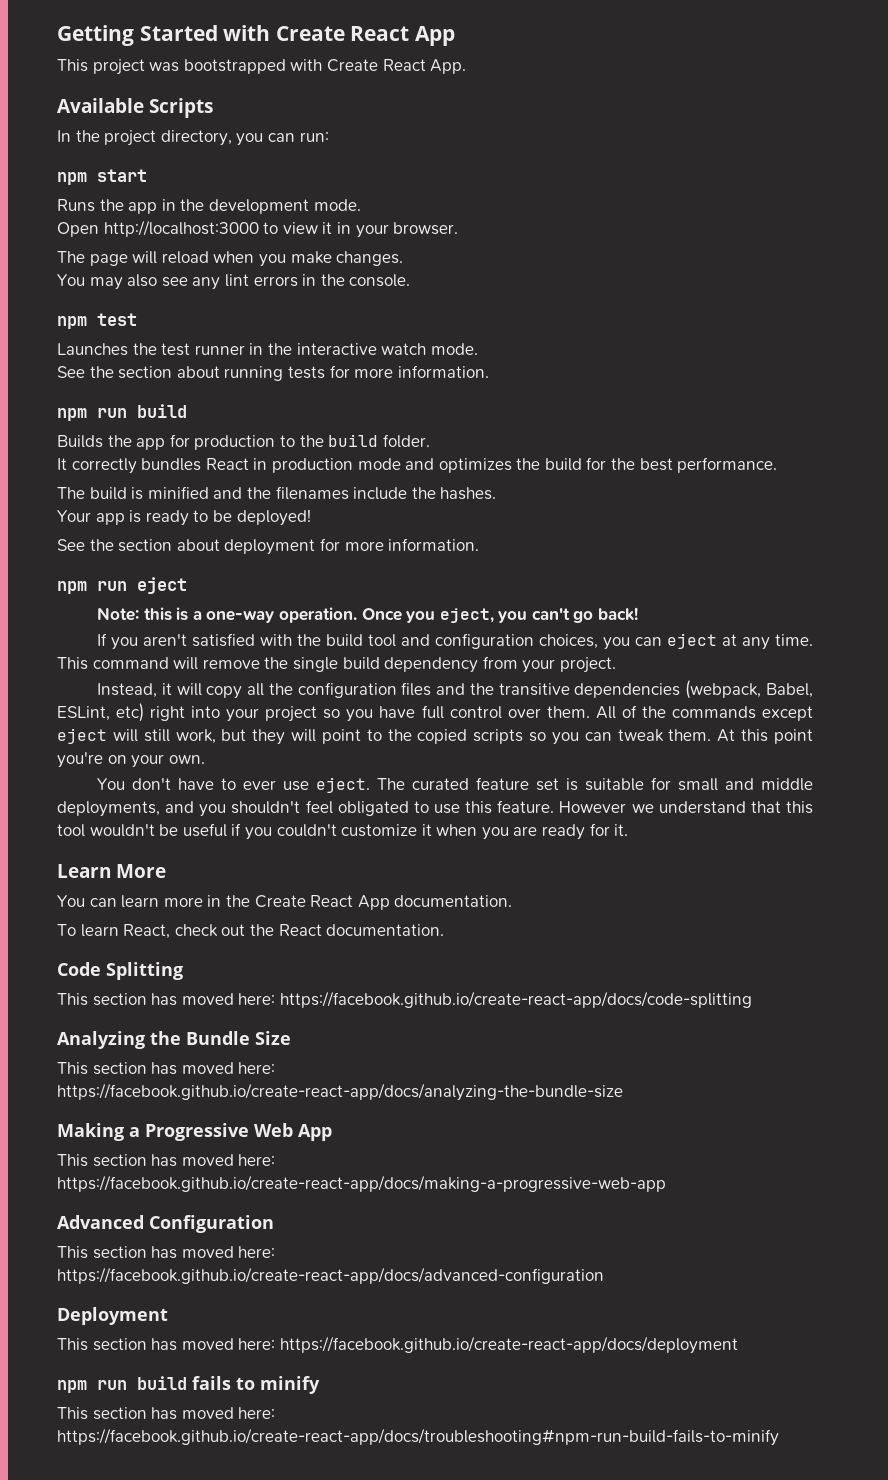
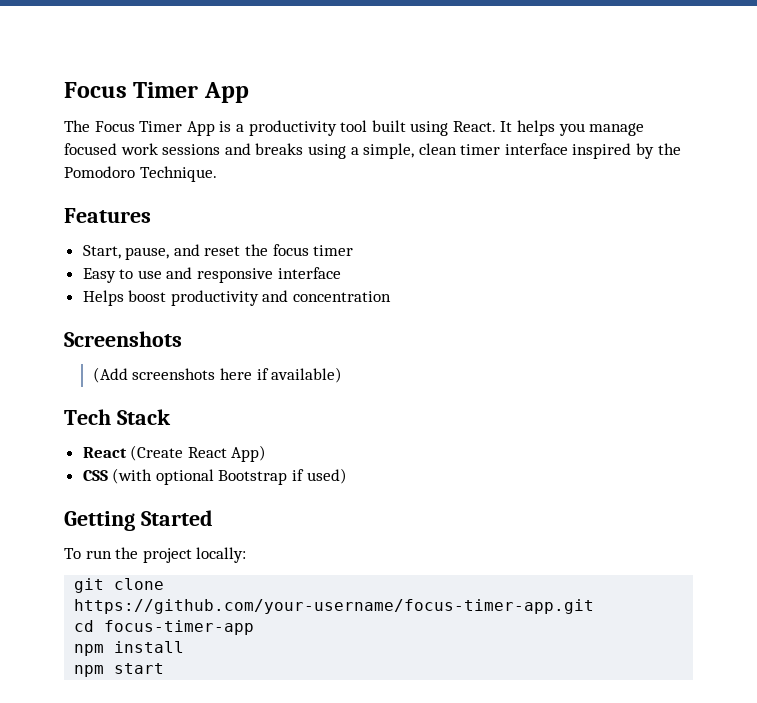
[57,25,455,46] [57,59,467,75] [57,98,214,118] [57,130,329,146] [57,169,147,185] [57,199,361,214] [57,220,459,238] [57,251,404,267] [57,274,411,290] [57,313,137,329] [57,343,478,356] [57,365,489,381] [57,404,187,421] [57,434,430,450] [57,457,778,474] [57,486,497,500] [57,509,311,526] [57,538,480,555] [57,577,187,594] [96,607,639,623] [96,633,814,650] [57,656,616,673] [96,680,813,699] [57,703,813,722] [57,728,814,745] [57,752,205,768] [96,777,814,793] [57,800,813,817] [57,823,629,840] [57,864,167,878] [57,895,513,910] [57,924,445,939] [57,962,183,980] [57,991,752,1008] [57,1031,291,1049] [57,1062,276,1075] [57,1083,623,1101] [57,1123,332,1141] [57,1154,276,1167] [57,1175,666,1192] [57,1215,274,1233] [57,1246,276,1259] [57,1267,604,1284] [57,1307,168,1325] [57,1336,738,1354] [57,1376,320,1394] [57,1407,276,1420] [57,1428,779,1446] Getting Started with Create React App // This project was bootstrapped with Create React App. // Available Scripts // In the project directory, you can run: // npm start // Runs the app in the development mode. // Open http://localhost:3000 to view it in your browser. // The page will reload when you make changes. // You may also see any lint errors in the console. // npm test // Launches the test runner in the interactive watch mode. // See the section about running tests for more information. // npm run build // Builds the app for production to the build folder. // It correctly bundles React in production mode and optimizes the build for the best performance. // The build is minified and the filenames include the hashes. // Your app is ready to be deployed! // See the section about deployment for more information. // npm run eject // Note: this is a one-way operation. Once you eject, you can't go back! // If you aren't satisfied with the build tool and configuration choices, you can eject at any time. This command will remove the single build dependency from your project. // Instead, it will copy all the configuration files and the transitive dependencies (webpack, Babel, ESLint, etc) right into your project so you have full control over them. All of the commands except eject will still work, but they will point to the copied scripts so you can tweak them. At this point you're on your own. // You don't have to ever use eject. The curated feature set is suitable for small and middle deployments, and you shouldn't feel obligated to use this feature. However we understand that this tool wouldn't be useful if you couldn't customize it when you are ready for it. // Learn More // You can learn more in the Create React App documentation. // To learn React, check out the React documentation. // Code Splitting // This section has moved here: https://facebook.github.io/create-react-app/docs/code-splitting // Analyzing the Bundle Size // This section has moved here: https://facebook.github.io/create-react-app/docs/analyzing-the-bundle-size // Making a Progressive Web App // This section has moved here: https://facebook.github.io/create-react-app/docs/making-a-progressive-web-app // Advanced Configuration // This section has moved here: https://facebook.github.io/create-react-app/docs/advanced-configuration // Deployment // This section has moved here: https://facebook.github.io/create-react-app/docs/deployment // npm run build fails to minify // This section has moved here: https://facebook.github.io/create-react-app/docs/troubleshooting#npm-run-build-fails-to-minify -> [64,82,249,103] [64,120,645,136] [64,143,681,159] [64,166,217,182] [64,208,151,223] [82,244,354,260] [82,267,341,283] [82,290,392,306] [64,331,182,347] [92,367,343,383] [64,409,171,425] [82,445,267,462] [82,468,347,485] [64,510,213,531] [64,547,247,563] [74,578,165,593] [74,599,595,614] [74,620,255,635] [74,641,185,656] [74,663,165,677] Focus Timer App // The Focus Timer App is a productivity tool built using React. It helps you manage focused work sessions and breaks using a simple, clean timer interface inspired by the Pomodoro Technique. // Features // Start, pause, and reset the focus timer // Easy to use and responsive interface // Helps boost productivity and concentration // Screenshots // (Add screenshots here if available) // Tech Stack // React (Create React App) // CSS (with optional Bootstrap if used) // Getting Started // To run the project locally: // git clone https://github.com/your-username/focus-timer-app.git // cd focus-timer-app // npm install // npm start

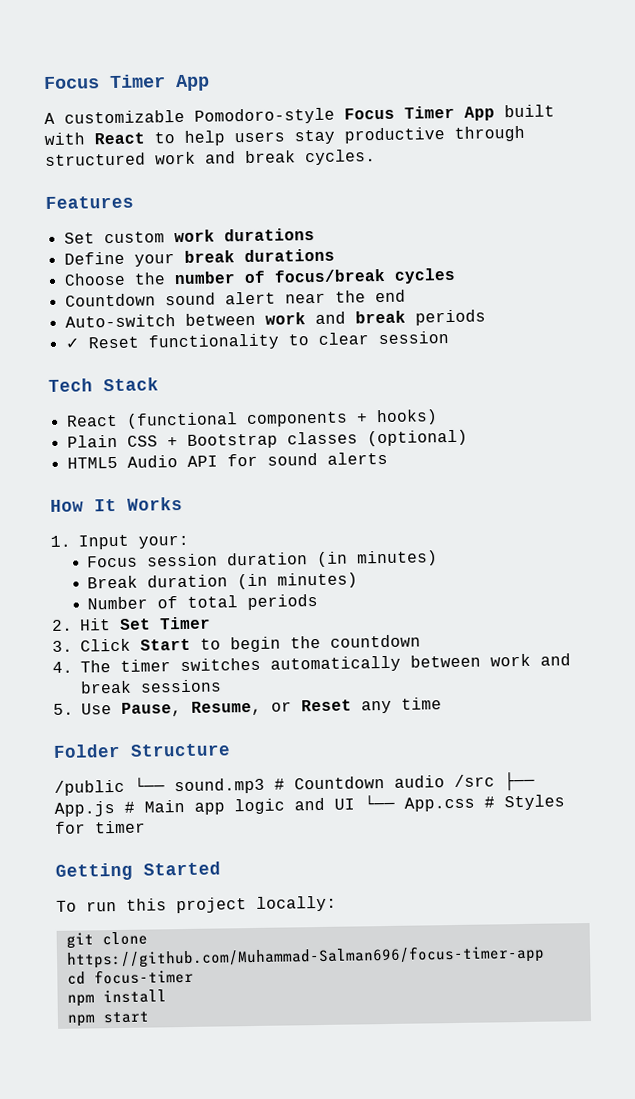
[64,120,645,136] [64,143,681,159] [64,166,217,182] [64,208,151,223] [82,244,354,260] [82,267,341,283] [82,290,392,306] [64,331,182,347] [92,367,343,383] [64,409,171,425] [82,445,267,462] [82,468,347,485] The Focus Timer App is a productivity tool built using React. It helps you manage focused work sessions and breaks using a simple, clean timer interface inspired by the Pomodoro Technique. // Features // Start, pause, and reset the focus timer // Easy to use and responsive interface // Helps boost productivity and concentration // Screenshots // (Add screenshots here if available) // Tech Stack // React (Create React App) // CSS (with optional Bootstrap if used) -> [44,104,555,125] [44,125,525,146] [45,149,376,166] [45,195,134,209] [63,228,315,244] [63,248,335,267] [63,267,456,286] [64,289,406,307] [64,309,486,328] [64,331,449,351] [48,377,159,392] [65,409,438,429] [66,429,468,449] [66,451,388,469] [50,497,183,512] [50,534,189,550] [87,550,439,568] [87,572,359,590] [87,593,319,611] [52,616,211,631] [52,634,421,653] [52,653,571,673] [80,679,222,694] [53,697,442,717] [53,743,231,758] [54,771,535,796] [54,794,565,817] [55,820,146,834] A customizable Pomodoro-style Focus Timer App built with React to help users stay productive through structured work and break cycles. // Features // Set custom work durations // Define your break durations // Choose the number of focus/break cycles // Countdown sound alert near the end // Auto-switch between work and break periods // ✓ Reset functionality to clear session // Tech Stack // React (functional components + hooks) // Plain CSS + Bootstrap classes (optional) // HTML5 Audio API for sound alerts // How It Works // 1. Input your: // Focus session duration (in minutes) // Break duration (in minutes) // Number of total periods // 2. Hit Set Timer // 3. Click Start to begin the countdown // 4. The timer switches automatically between work and break sessions // 5. Use Pause, Resume, or Reset any time // Folder Structure // /public └── sound.mp3 # Countdown audio /src ├── App.js # Main app logic and UI └── App.css # Styles for timer
[115,547,139,559] the -> [126,898,167,911] this
[74,599,595,614] https://github.com/your-username/focus-timer-app.git -> [65,944,545,969] https://github.com/Muhammad-Salman696/focus-timer-app
[104,620,255,635] focus-timer-app -> [93,968,194,985] focus-timer

